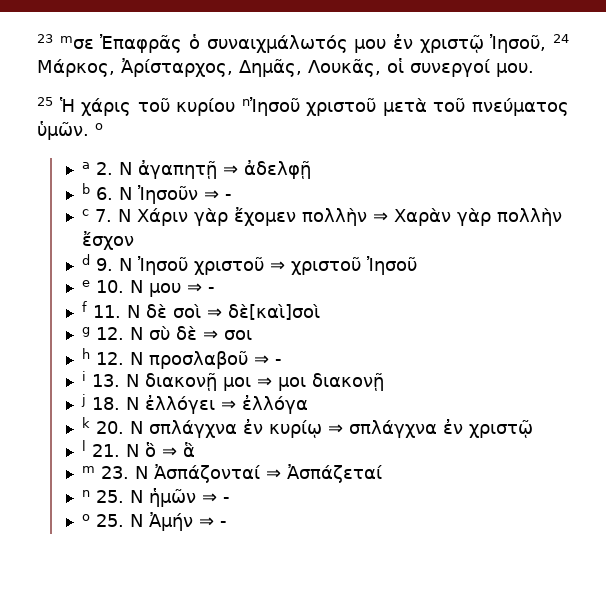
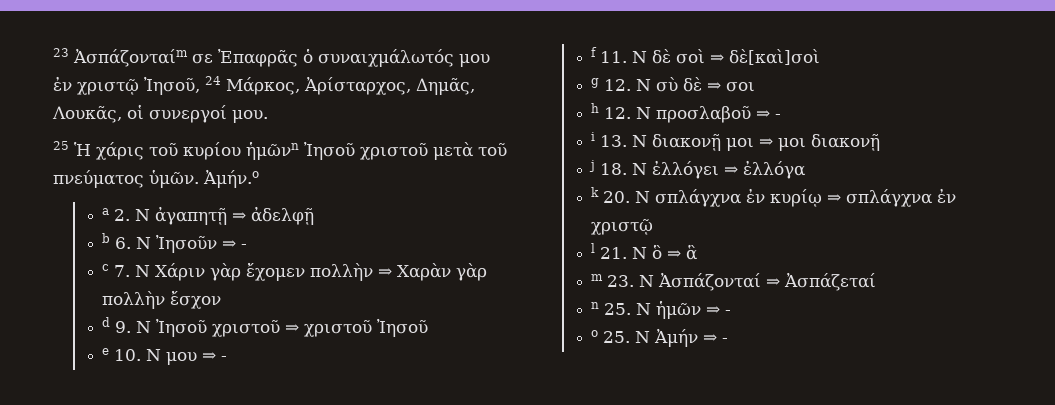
[59,36,94,49] mσε -> [73,48,213,67] Ἀσπάζονταίm σε
[241,97,300,116] nἸησοῦ -> [246,141,355,160] ἡμῶνn Ἰησοῦ
[95,123,103,130] o -> [203,169,259,188] Ἀμήν.o

